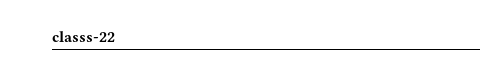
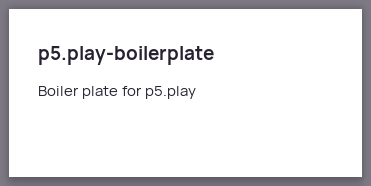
[52,31,115,42] classs-22 -> [38,46,214,65] [38,86,197,99] p5.play-boilerplate // Boiler plate for p5.play

